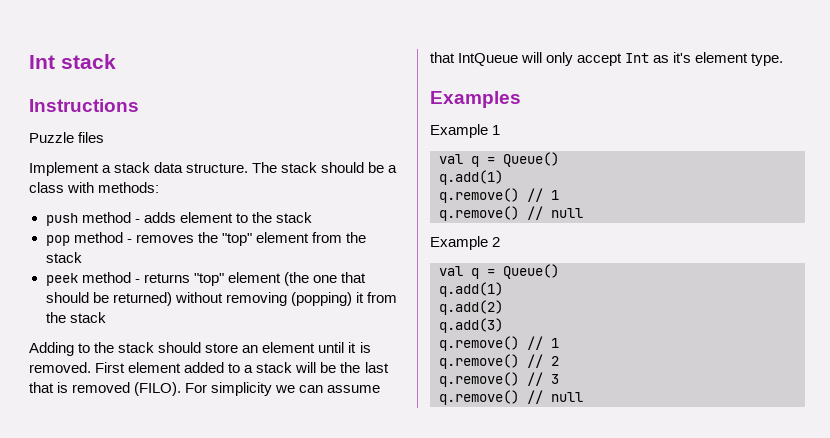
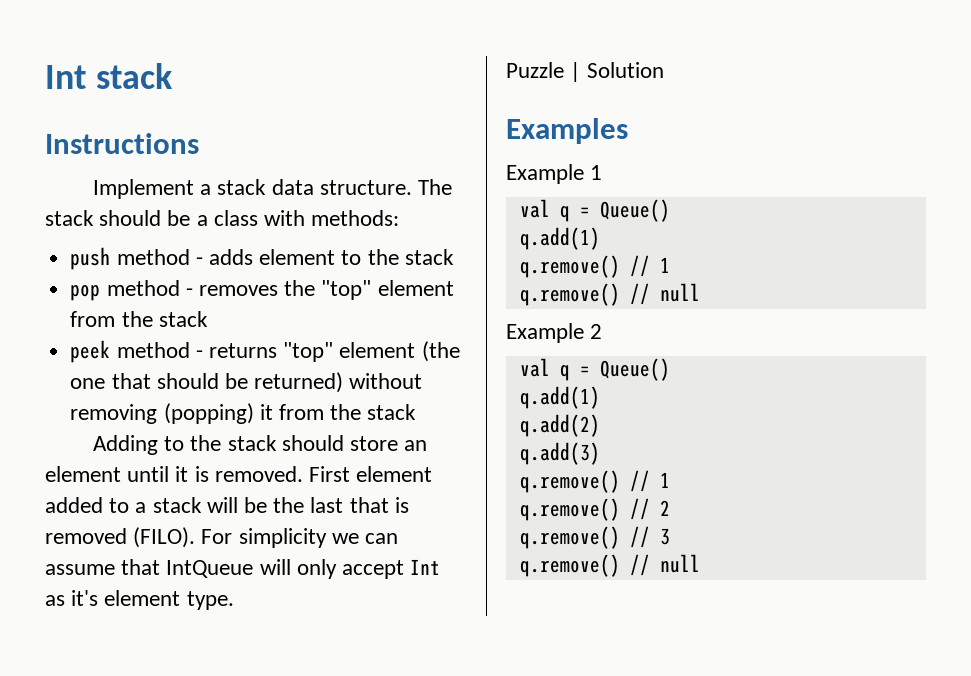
[29,132,105,143] // Puzzle files -> (199, 143) none
(784, 59) none -> [506,62,665,82] // Puzzle | Solution

